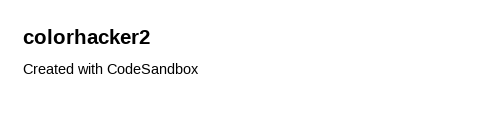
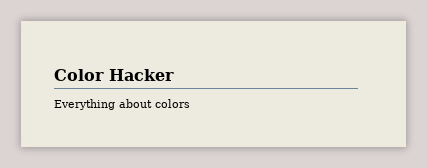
[23,29,150,44] [23,63,199,74] colorhacker2 // Created with CodeSandbox -> [54,69,174,81] [54,99,190,110] Color Hacker // Everything about colors

